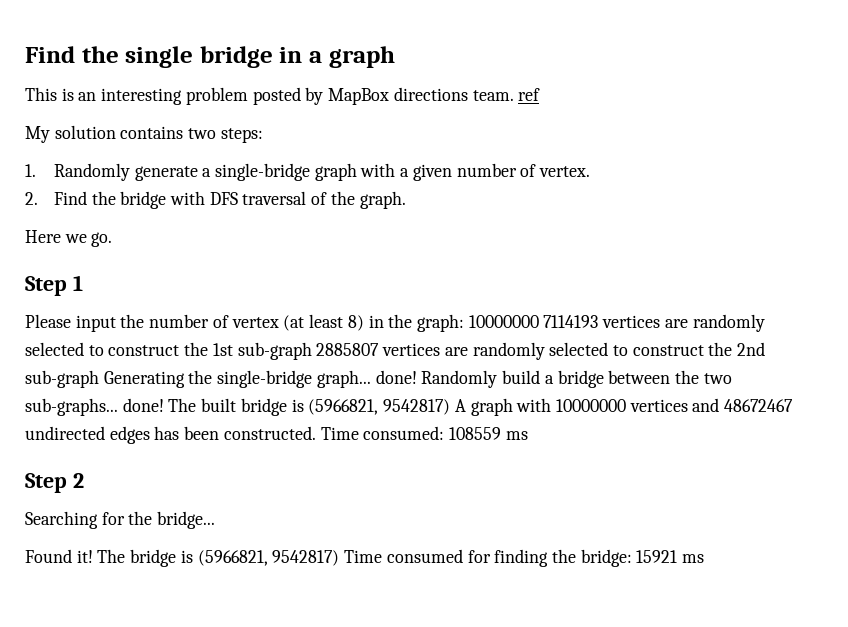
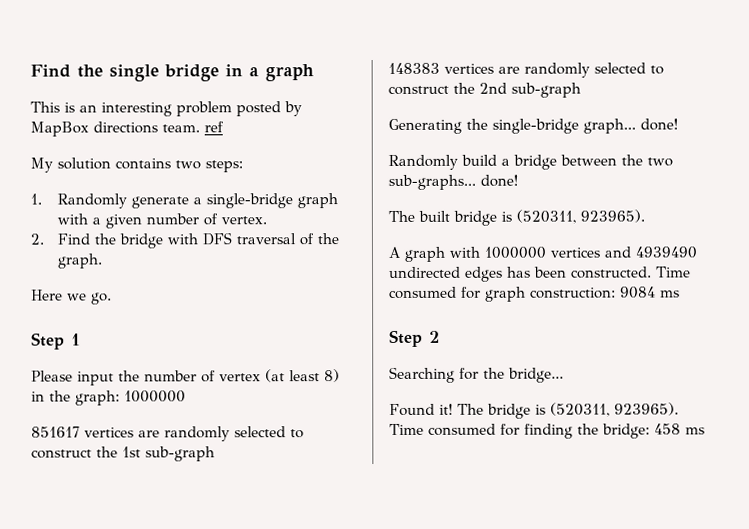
[468,315,599,328] 10000000 7114193 -> [124,390,186,403] [31,426,80,438] 1000000 // 851617
[316,343,380,356] 2885807 -> [388,62,440,74] // 148383
(99, 379) none -> (581, 90) //
(417, 377) none -> (678, 124) //
(164, 405) none -> (518, 180) //
[308,399,451,415] (5966821, 9542817) -> [516,209,645,224] (520311, 923965). //
[555,399,626,412] 10000000 -> [484,246,546,259] 1000000
[724,399,794,412] 48672467 -> [635,246,697,259] 4939490
[363,426,502,440] consumed: 108559 -> [389,286,656,302] consumed for graph construction: 9084
[197,550,340,566] (5966821, 9542817) -> [550,402,679,417] (520311, 923965).
[636,550,678,563] 15921 -> [654,423,681,435] 458

